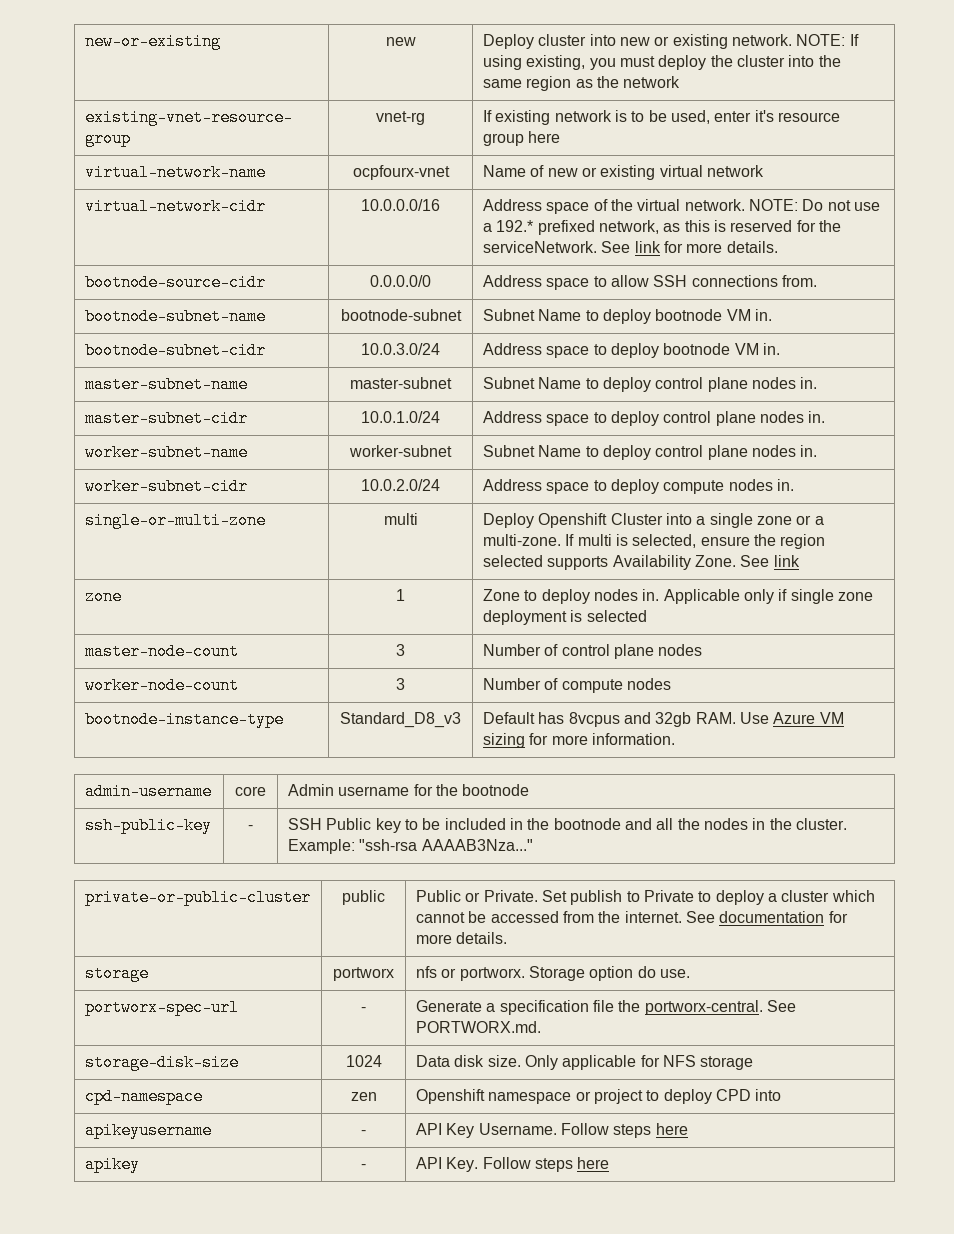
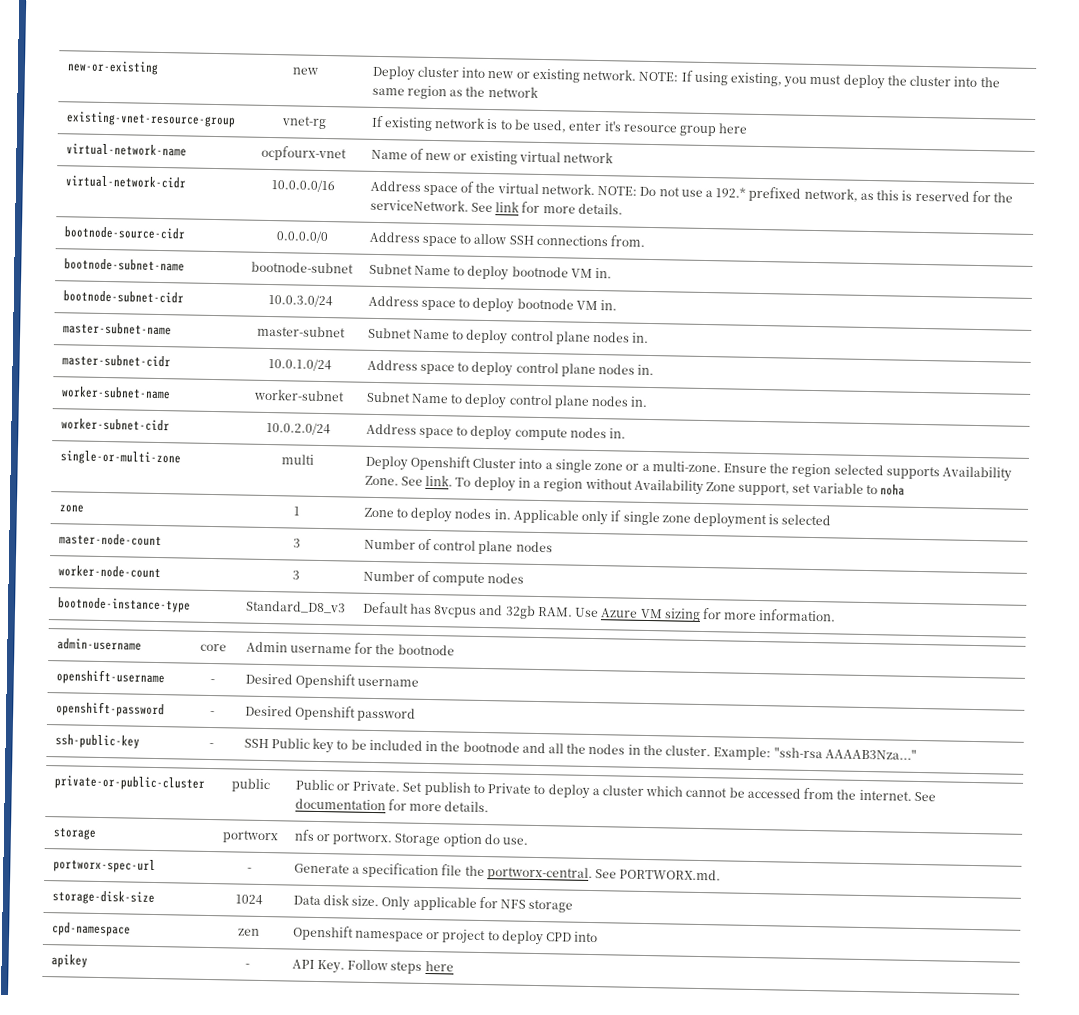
[565,534,750,548] If multi is selected, ensure -> [722,463,767,474] Ensure
[773,555,800,567] link -> [425,474,906,496] link. To deploy in a region without Availability Zone support, set variable to noha
(530, 790) none -> [55,669,165,686] [210,679,215,684] [244,673,420,689] [55,701,165,718] [210,711,215,716] [244,705,417,722] // openshift-username | - | Desired Openshift username // openshift-password | - | Desired Openshift password
[85,1122,213,1139] [361,1130,366,1135] [416,1123,688,1138] // apikeyusername | - | API Key Username. Follow steps here -> (599, 937) none

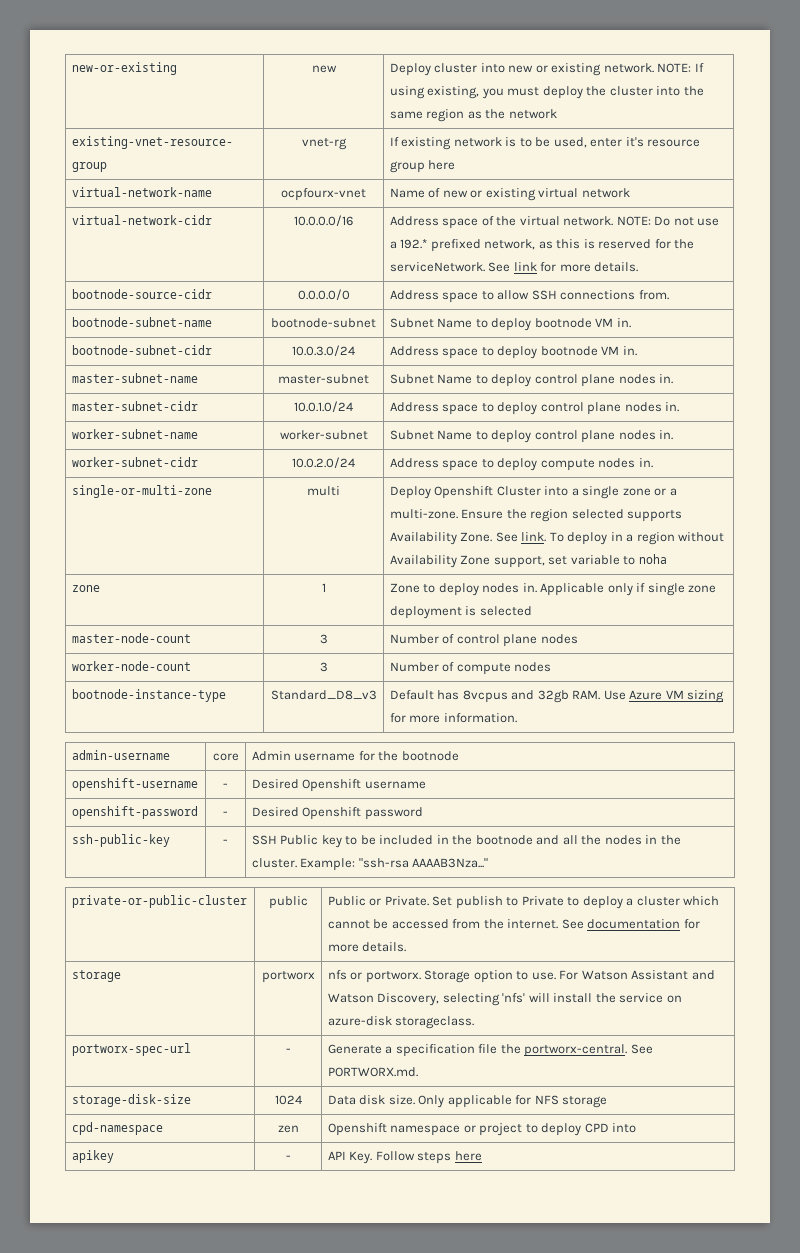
[483,834,501,845] do -> [516,971,529,980] to
(529, 841) none -> [559,970,715,980] [327,993,682,1006] [327,1016,475,1029] For Watson Assistant and Watson Discovery, selecting 'nfs' will install the service on azure-disk storageclass.

